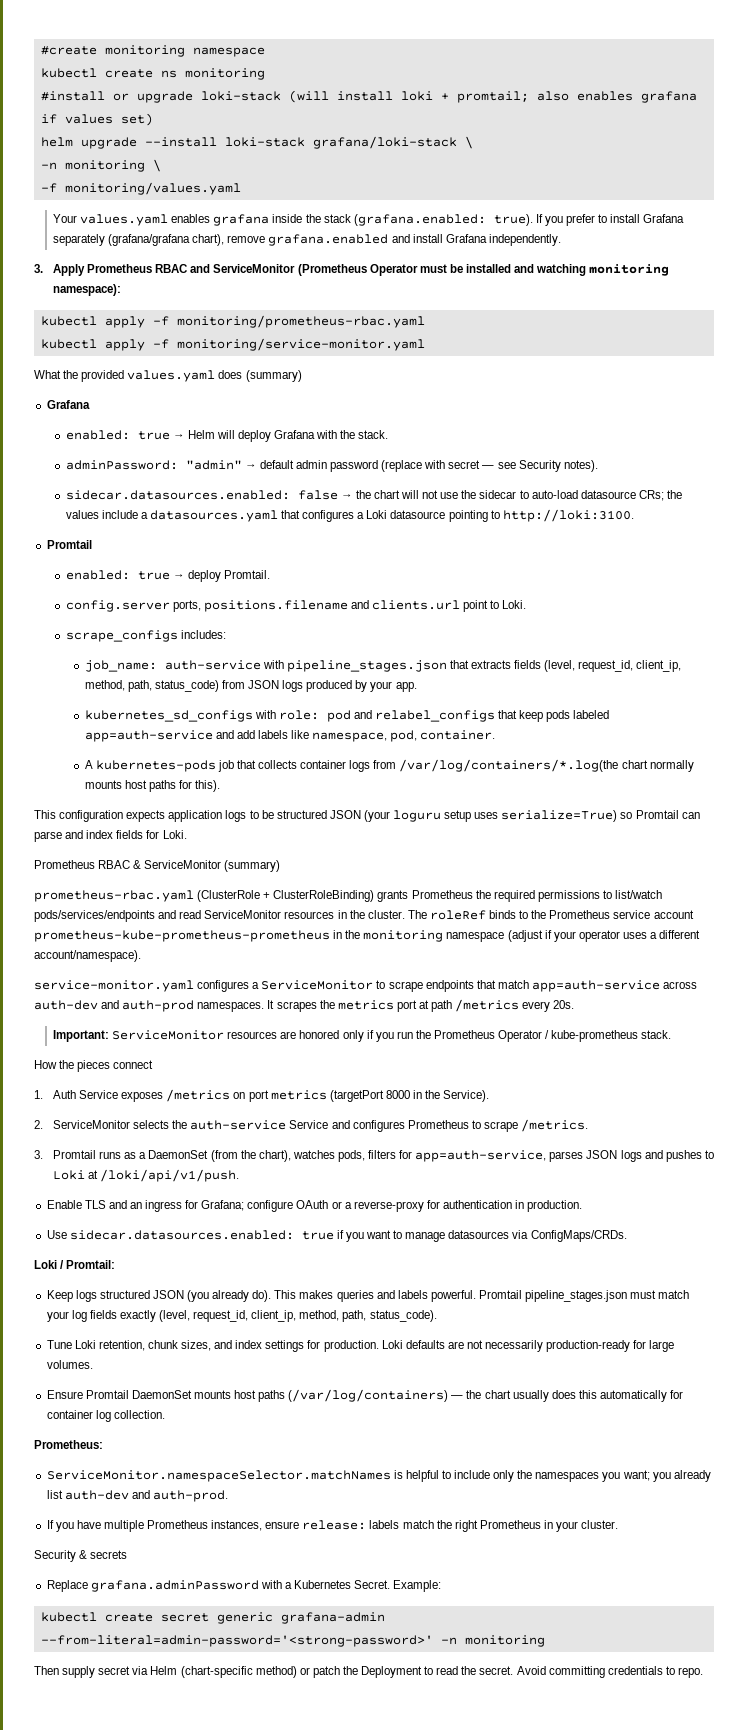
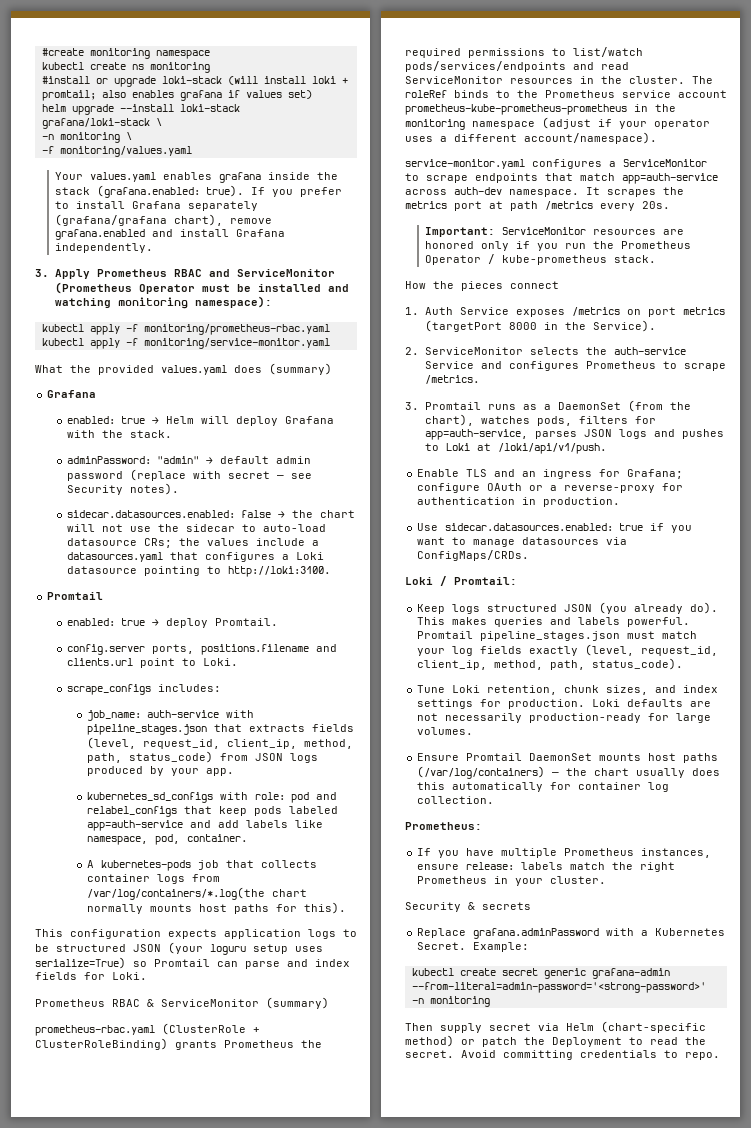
[101,1000,265,1012] and auth-prod namespaces. -> [509,189,579,197] namespace.
[46,1470,711,1482] [46,1490,228,1502] // ServiceMonitor.namespaceSelector.matchNames is helpful to include only the namespaces you want; you already list auth-dev and auth-prod. -> (482, 826) none

